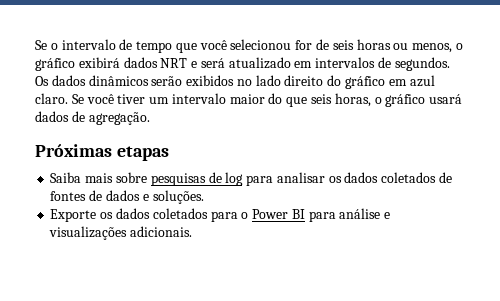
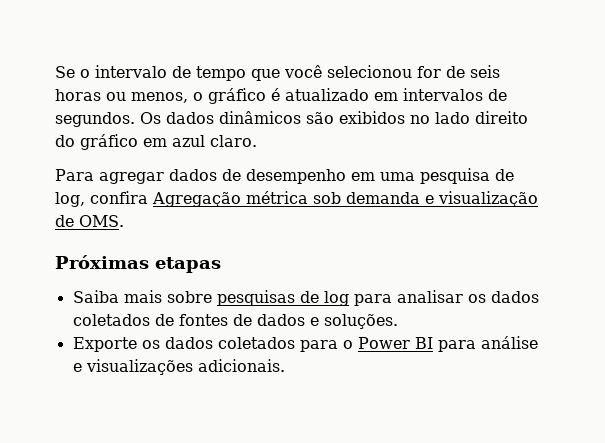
[78,57,225,68] exibirá dados NRT e será -> [271,88,280,101] é
[151,76,183,86] serão -> [306,112,334,124] são
[71,93,463,107] [35,111,150,125] Se você tiver um intervalo maior do que seis horas, o gráfico usará dados de agregação. -> [55,168,514,184] [55,191,538,207] [55,215,124,227] // Para agregar dados de desempenho em uma pesquisa de log, confira Agregação métrica sob demanda e visualização de OMS.

